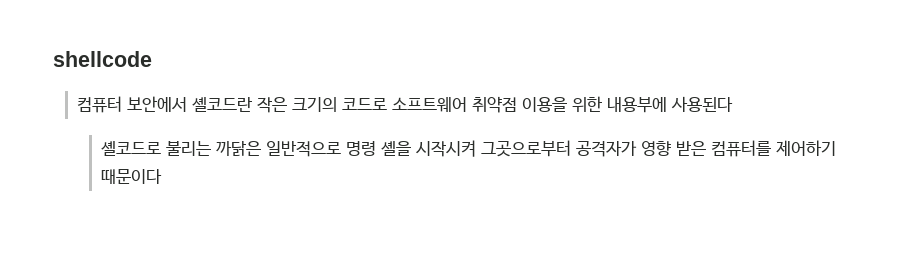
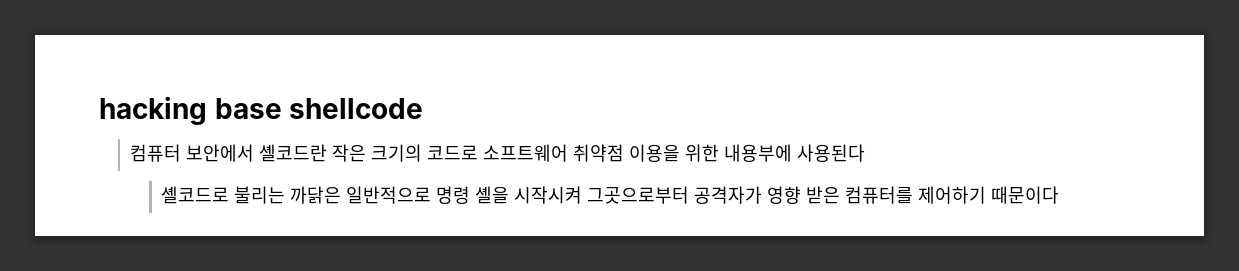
(53, 59) none -> [99,96,282,125] hacking base

